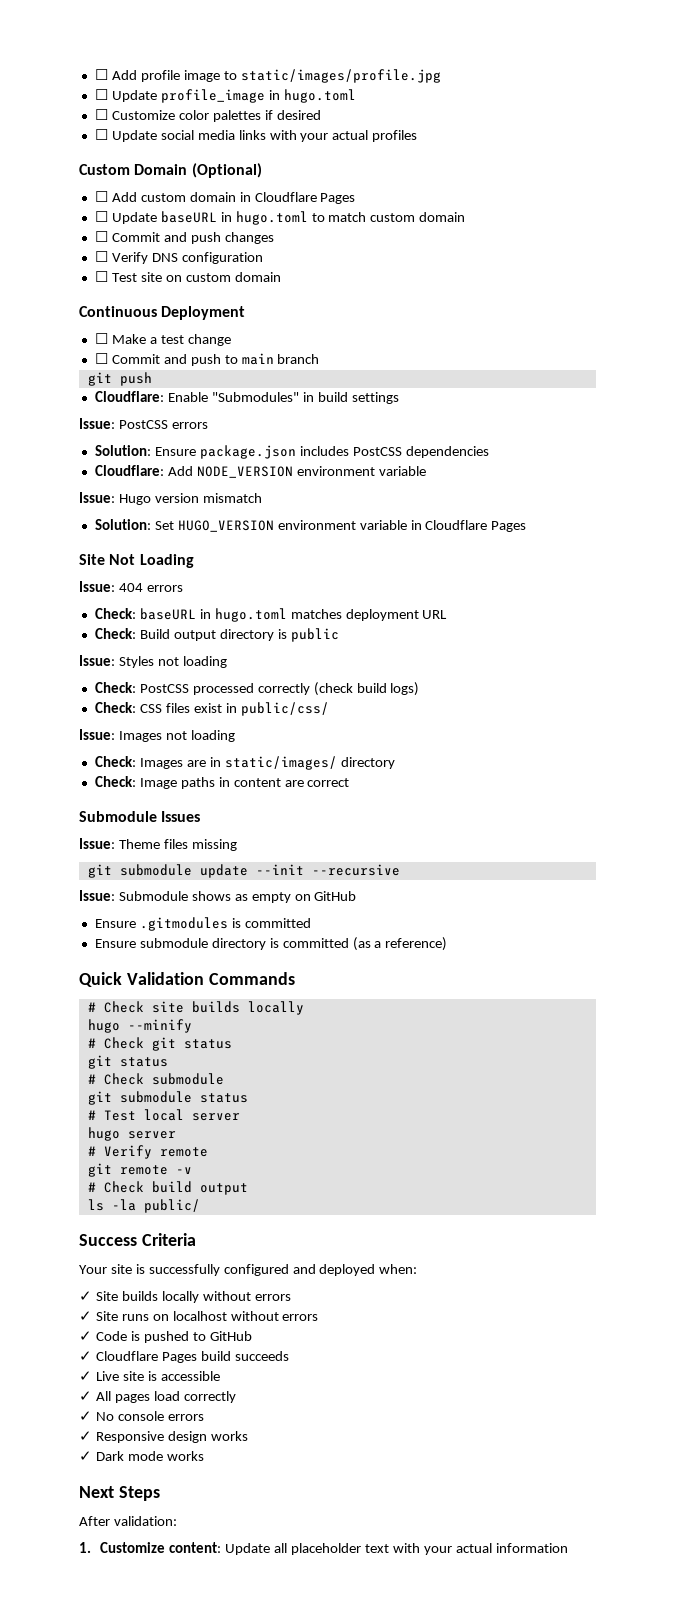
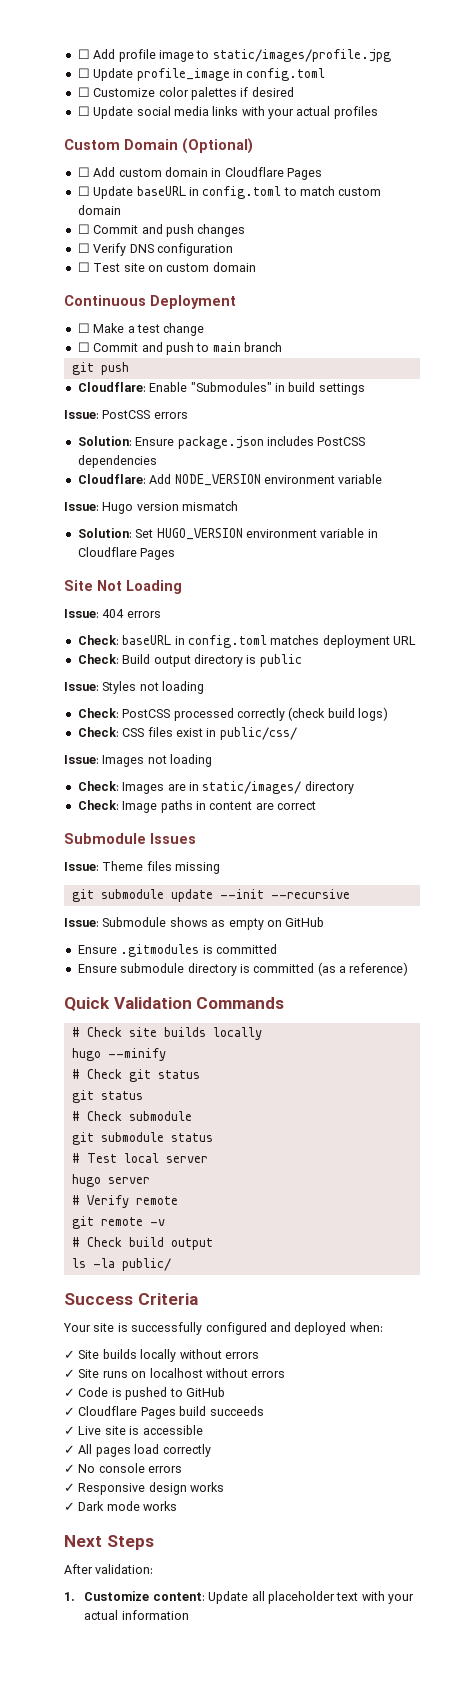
[283,89,356,103] hugo.toml -> [246,68,326,81] config.toml
[235,211,308,225] hugo.toml -> [202,186,282,199] config.toml
[214,608,287,622] hugo.toml -> [187,635,267,648] config.toml

